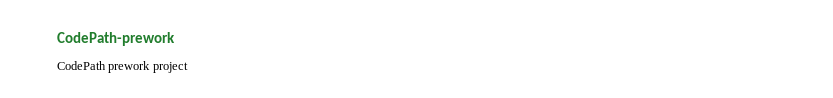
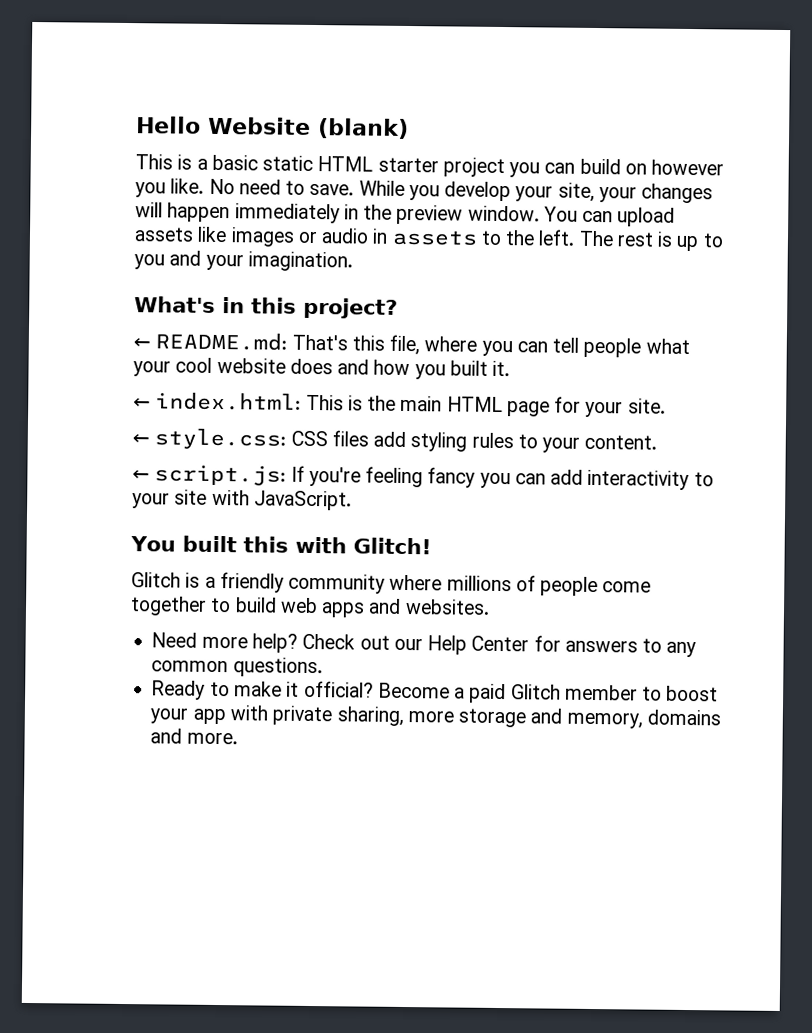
[57,32,175,46] [57,61,188,73] CodePath-prework // CodePath prework project -> [136,116,409,140] [135,154,725,178] [135,178,714,204] [135,202,676,227] [134,226,724,252] [134,250,353,272] [134,296,398,319] [133,332,690,358] [133,357,511,380] [133,392,666,418] [132,428,658,453] [132,464,714,491] [132,489,352,511] [130,535,432,555] [131,572,652,597] [130,596,490,618] [151,632,697,658] [151,657,323,678] [151,680,719,704] [150,705,721,729] [150,728,238,745] Hello Website (blank) // This is a basic static HTML starter project you can build on however you like. No need to save. While you develop your site, your changes will happen immediately in the preview window. You can upload assets like images or audio in assets to the left. The rest is up to you and your imagination. // What's in this project? // ← README.md: That's this file, where you can tell people what your cool website does and how you built it. // ← index.html: This is the main HTML page for your site. // ← style.css: CSS files add styling rules to your content. // ← script.js: If you're feeling fancy you can add interactivity to your site with JavaScript. // You built this with Glitch! // Glitch is a friendly community where millions of people come together to build web apps and websites. // Need more help? Check out our Help Center for answers to any common questions. // Ready to make it official? Become a paid Glitch member to boost your app with private sharing, more storage and memory, domains and more.

